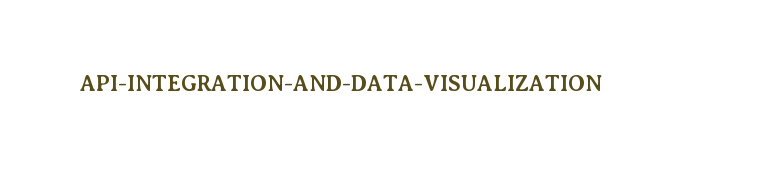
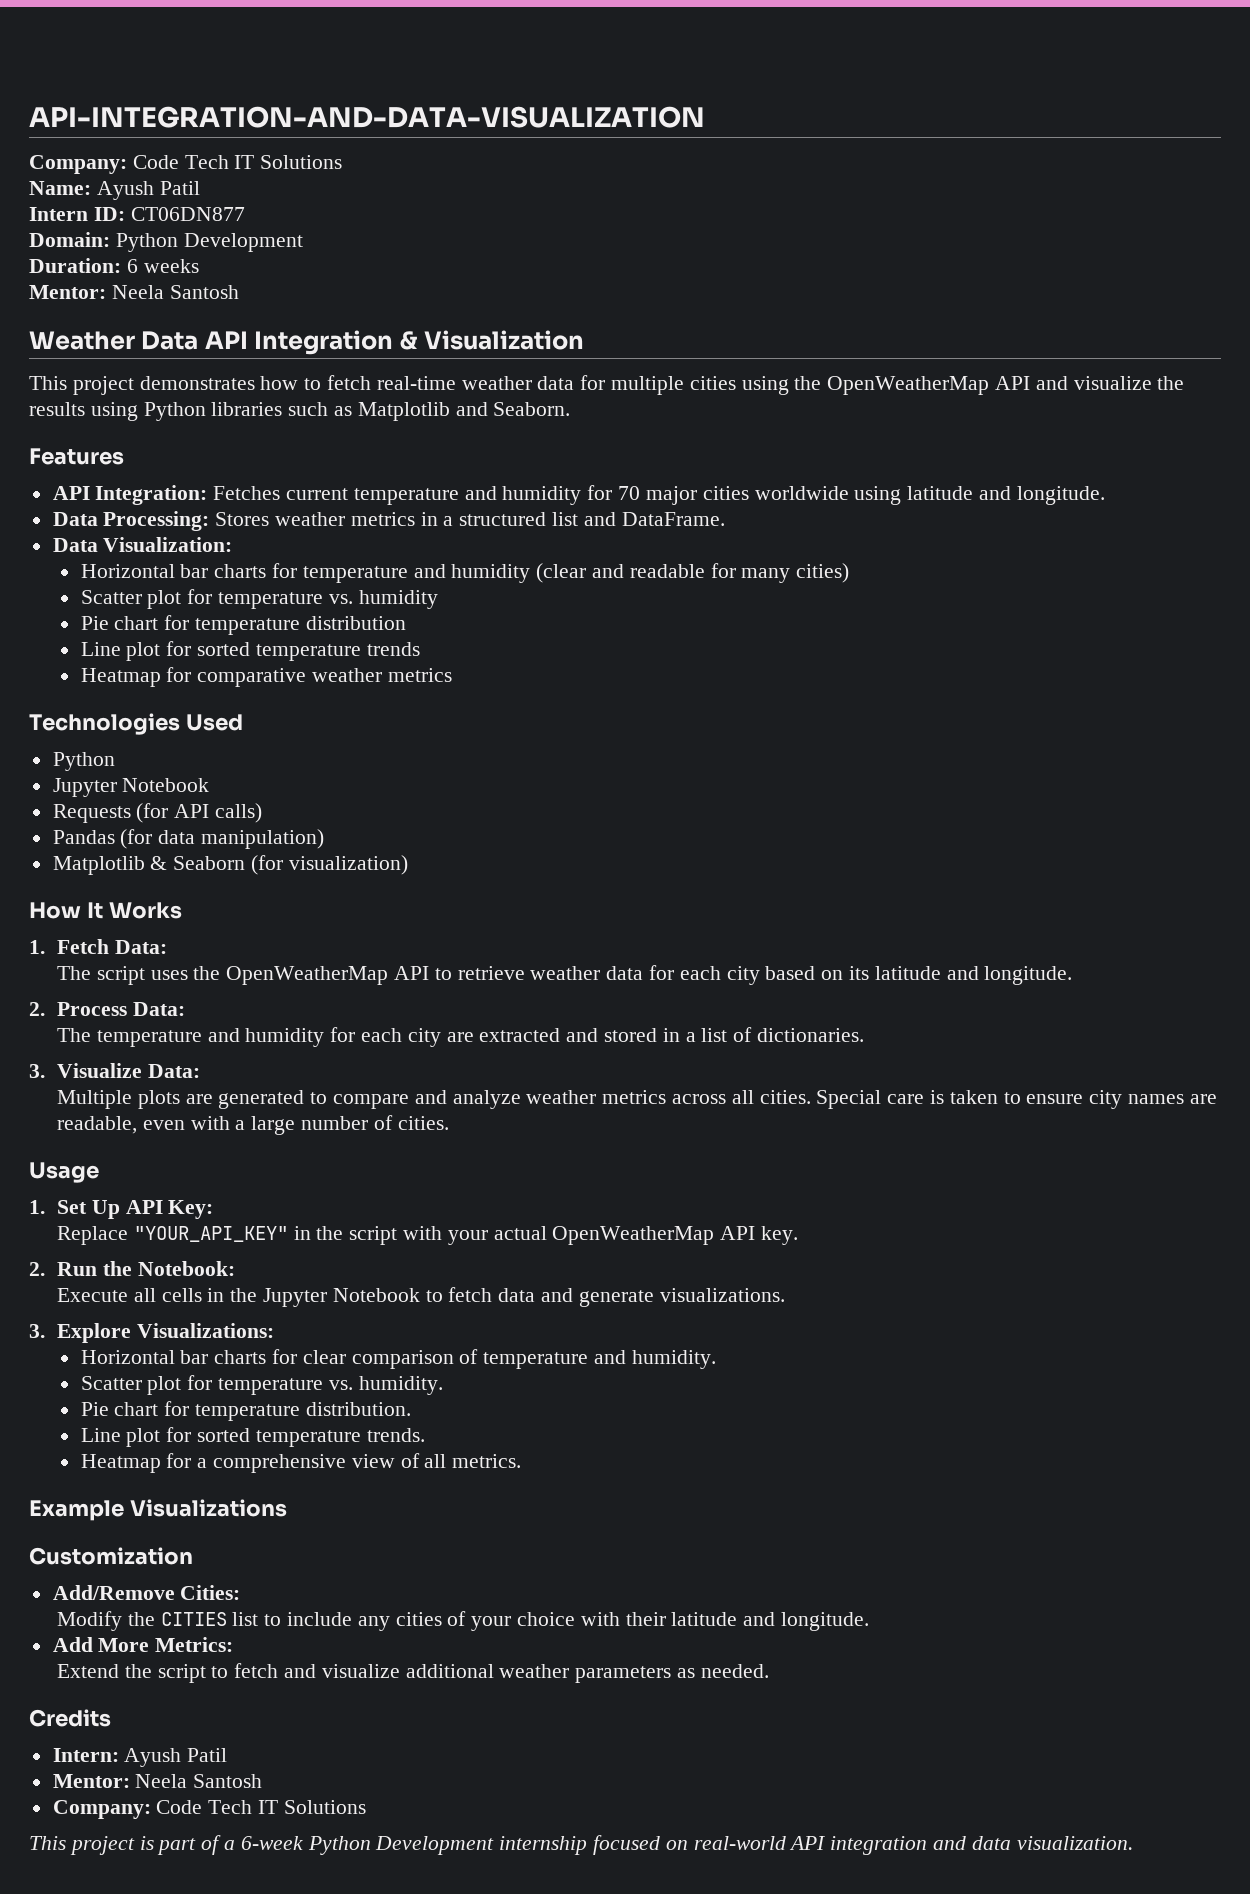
(602, 83) none -> [29,155,343,174] [29,181,200,200] [29,207,245,221] [29,232,303,252] [29,258,199,273] [29,285,239,299] [29,330,585,355] [29,375,1185,395] [29,402,571,421] [29,448,124,465] [52,485,1105,505] [52,511,725,531] [52,537,233,552] [80,563,850,583] [80,589,438,609] [80,615,406,635] [80,641,420,661] [80,667,452,687] [29,713,243,735] [52,752,115,771] [52,778,210,797] [52,803,263,823] [52,829,325,849] [52,855,408,875] [29,902,182,919] [29,939,167,954] [56,965,1073,985] [29,1002,185,1016] [56,1027,864,1047] [29,1063,200,1078] [56,1090,1217,1109] [56,1115,449,1135] [29,1162,99,1183] [29,1200,214,1219] [56,1226,798,1245] [29,1261,235,1276] [56,1287,785,1307] [29,1323,274,1343] [80,1349,716,1369] [80,1375,443,1395] [80,1401,411,1421] [80,1427,425,1447] [80,1453,522,1473] [29,1499,287,1521] [29,1547,193,1565] [52,1585,241,1600] [56,1611,869,1631] [52,1637,234,1652] [56,1663,769,1683] [29,1709,111,1727] [52,1748,228,1767] [52,1774,263,1788] [52,1800,366,1819] [29,1835,1133,1855] // Company: Code Tech IT Solutions // Name: Ayush Patil // Intern ID: CT06DN877 // Domain: Python Development // Duration: 6 weeks // Mentor: Neela Santosh // Weather Data API Integration & Visualization // This project demonstrates how to fetch real-time weather data for multiple cities using the OpenWeatherMap API and visualize the results using Python libraries such as Matplotlib and Seaborn. // Features // API Integration: Fetches current temperature and humidity for 70 major cities worldwide using latitude and longitude. // Data Processing: Stores weather metrics in a structured list and DataFrame. // Data Visualization: // Horizontal bar charts for temperature and humidity (clear and readable for many cities) // Scatter plot for temperature vs. humidity // Pie chart for temperature distribution // Line plot for sorted temperature trends // Heatmap for comparative weather metrics // Technologies Used // Python // Jupyter Notebook // Requests (for API calls) // Pandas (for data manipulation) // Matplotlib & Seaborn (for visualization) // How It Works // 1. Fetch Data: // The script uses the OpenWeatherMap API to retrieve weather data for each city based on its latitude and longitude. // 2. Process Data: // The temperature and humidity for each city are extracted and stored in a list of dictionaries. // 3. Visualize Data: // Multiple plots are generated to compare and analyze weather metrics across all cities. Special care is taken to ensure city names are readable, even with a large number of cities. // Usage // 1. Set Up API Key: // Replace "YOUR_API_KEY" in the script with your actual OpenWeatherMap API key. // 2. Run the Notebook: // Execute all cells in the Jupyter Notebook to fetch data and generate visualizations. // 3. Explore Visualizations: // Horizontal bar charts for clear comparison of temperature and humidity. // Scatter plot for temperature vs. humidity. // Pie chart for temperature distribution. // Line plot for sorted temperature trends. // Heatmap for a comprehensive view of all metrics. // Example Visualizations // Customization // Add/Remove Cities: // Modify the CITIES list to include any cities of your choice with their latitude and longitude. // Add More Metrics: // Extend the script to fetch and visualize additional weather parameters as needed. // Credits // Intern: Ayush Patil // Mentor: Neela Santosh // Company: Code Tech IT Solutions // This project is part of a 6-week Python Development internship focused on real-world API integration and data visualization.

